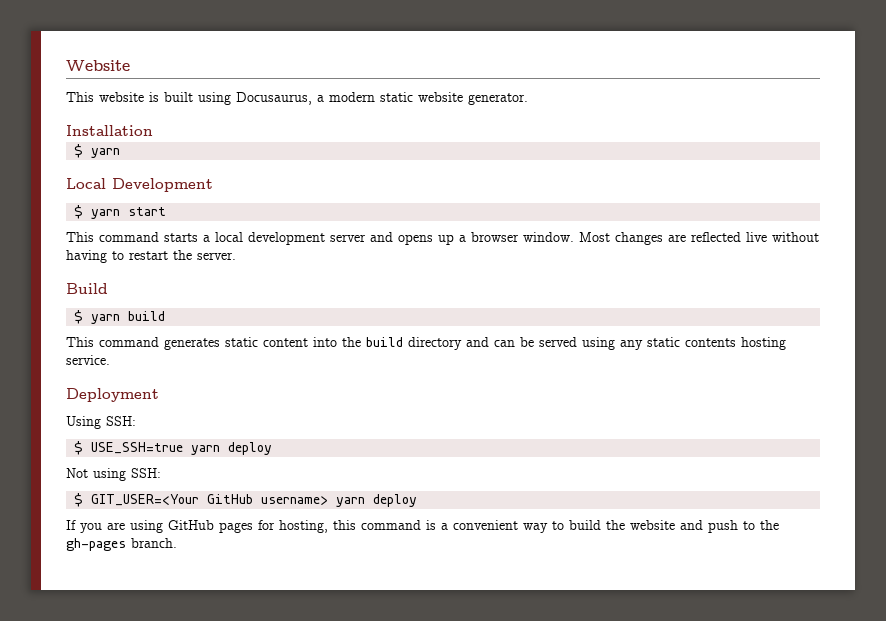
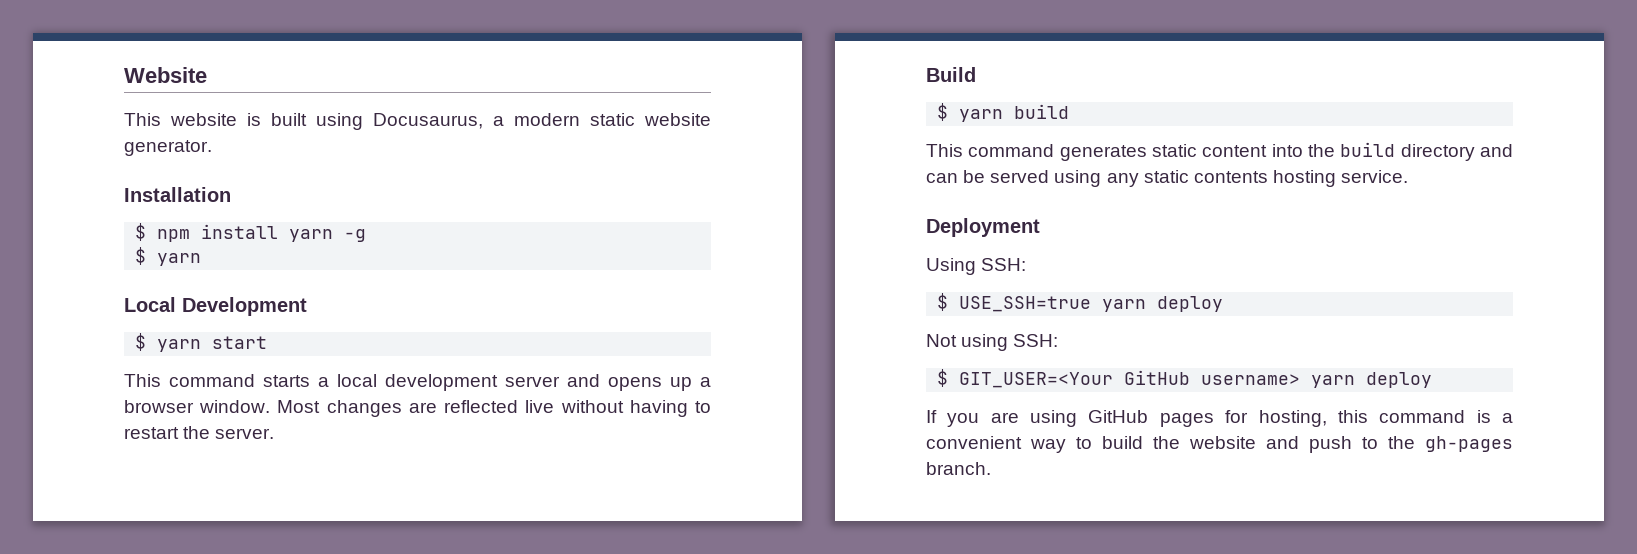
(153, 130) none -> [135,223,367,242] // $ npm install yarn -g

